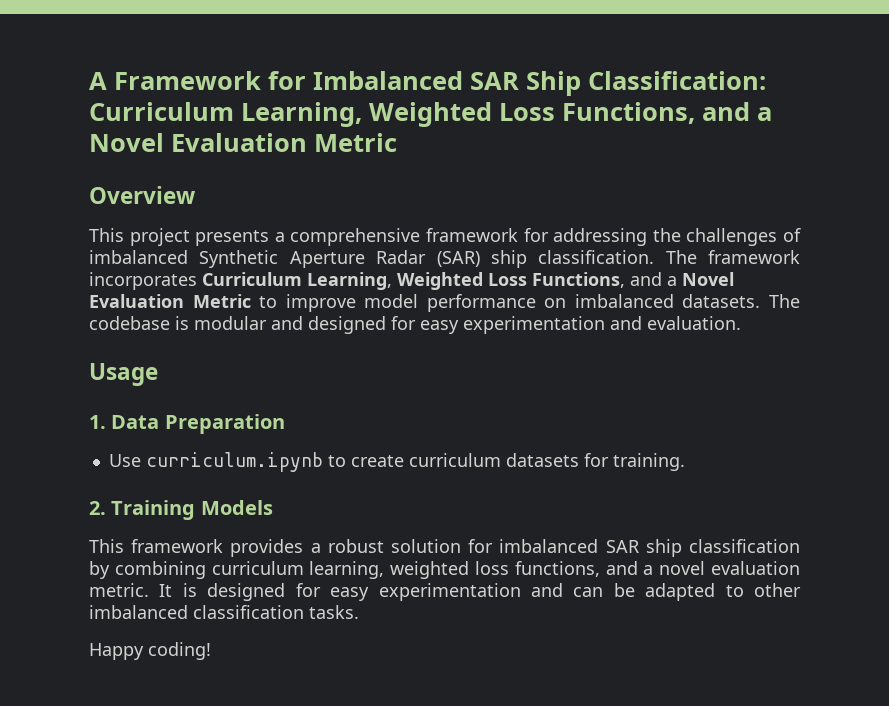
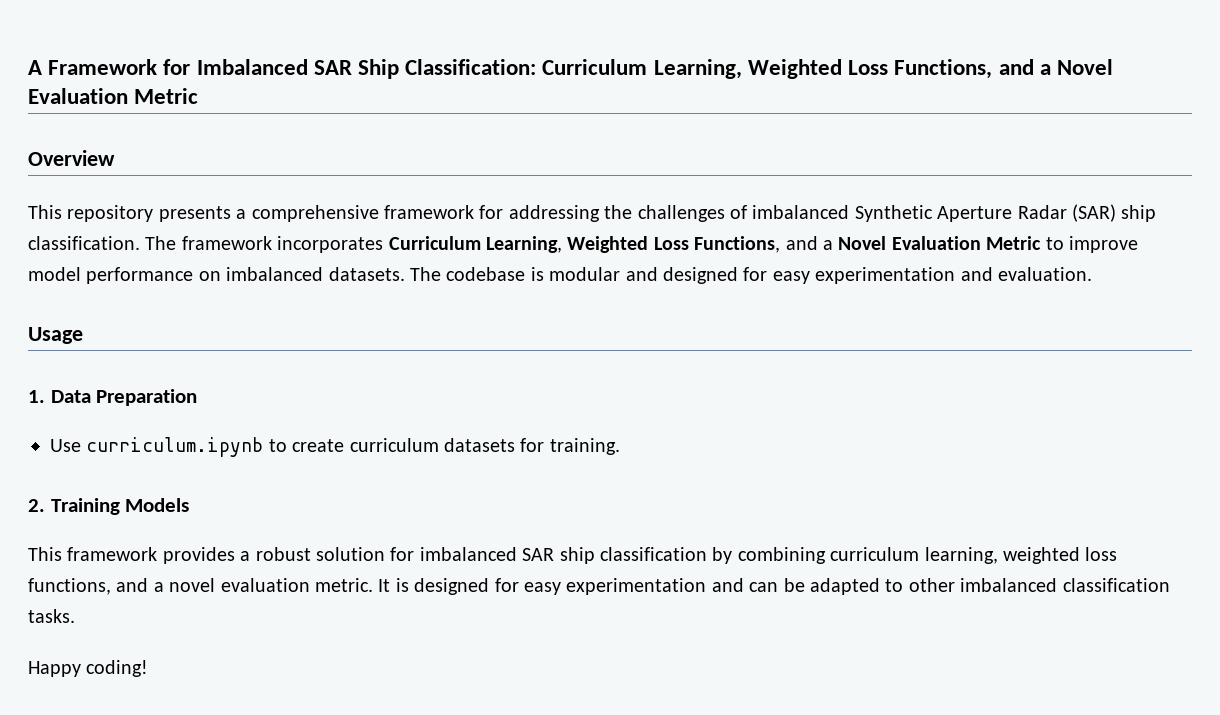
[129,228,190,246] project -> [67,205,154,222] repository

